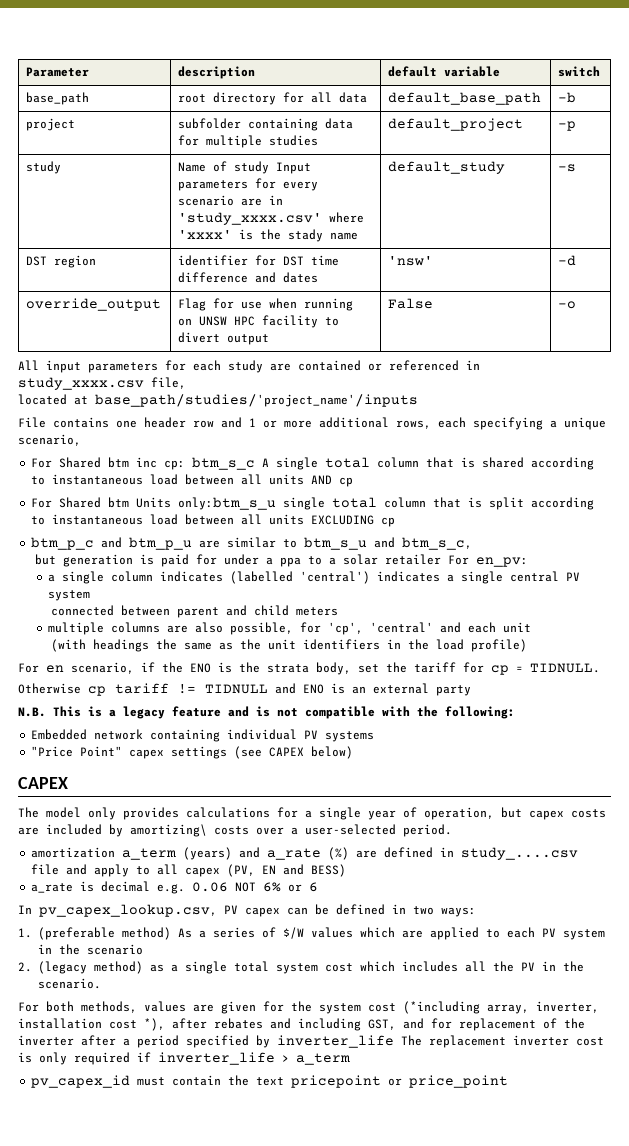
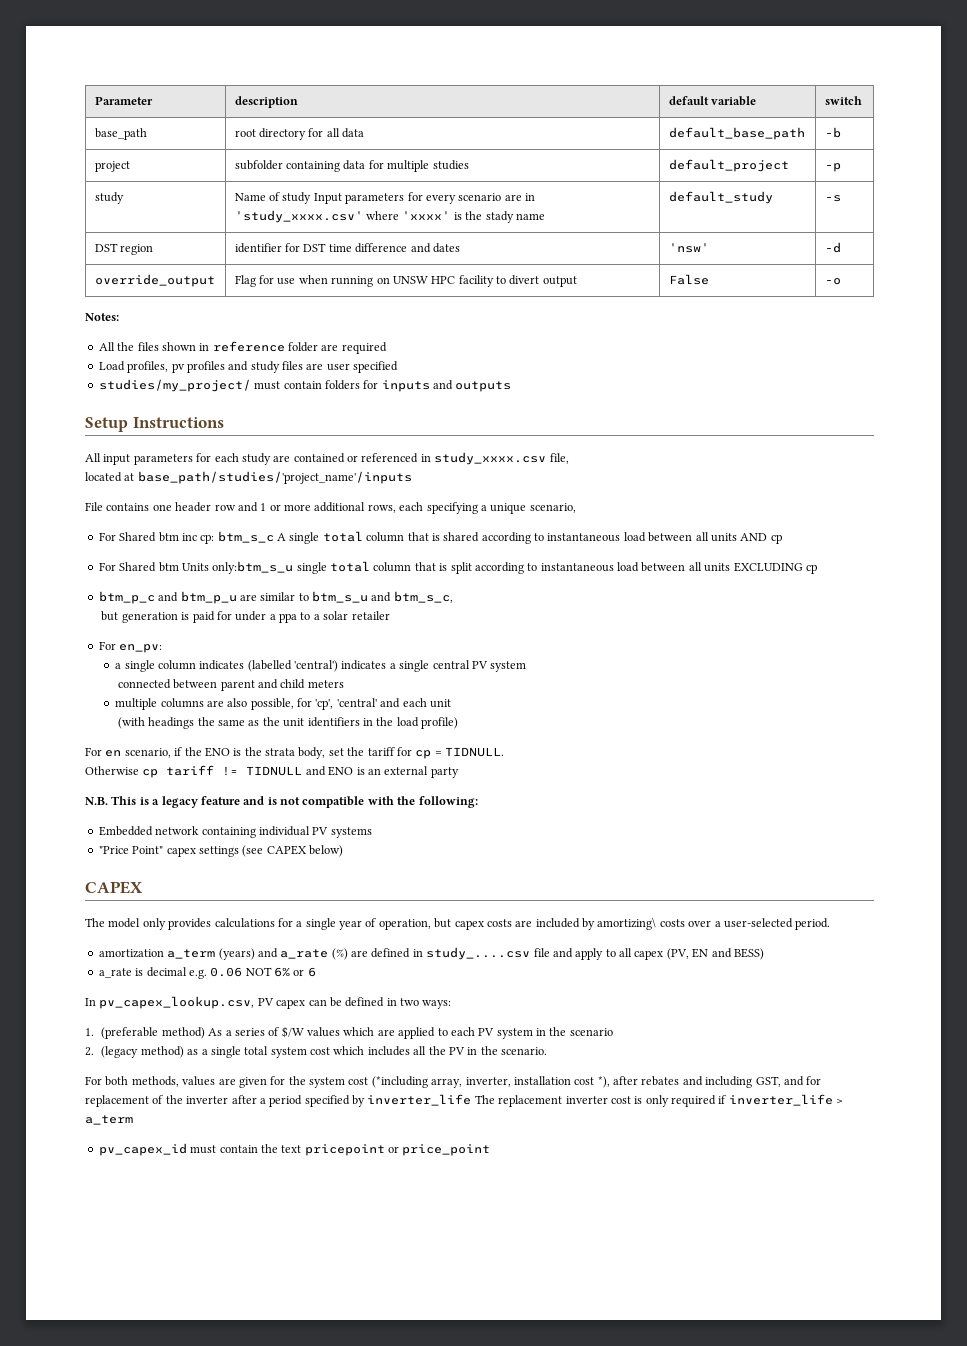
(577, 305) none -> [85,313,119,321] [98,341,387,354] [98,361,399,373] [98,379,512,392] [85,417,224,432] // Notes: // All the files shown in reference folder are required // Load profiles, pv profiles and study files are user specified // studies/my_project/ must contain folders for inputs and outputs // Setup Instructions
(441, 559) none -> (390, 615) //

